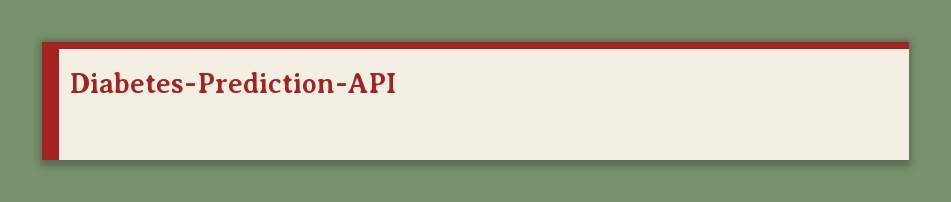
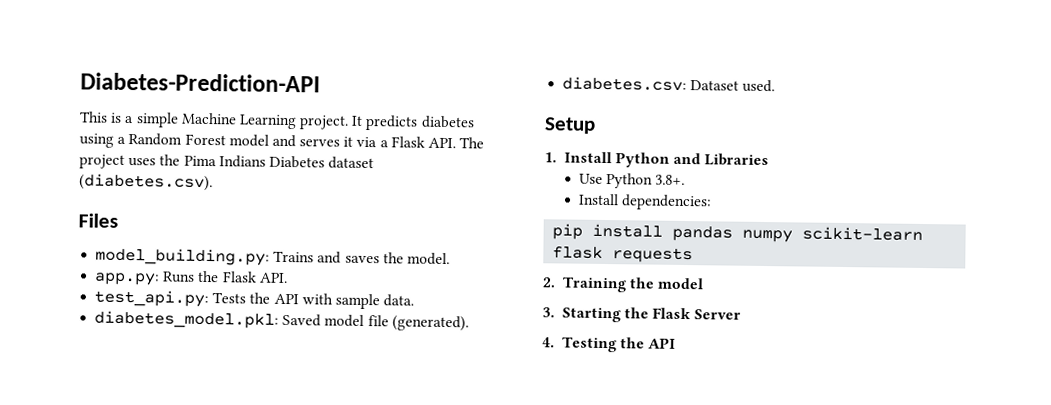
(396, 82) none -> [79,111,475,131] [79,133,485,149] [79,154,375,170] [79,173,213,192] [78,213,118,228] [95,247,450,266] [94,270,288,286] [94,289,415,310] [94,310,469,332] [562,76,776,93] [544,117,596,134] [544,151,770,168] [578,173,686,189] [577,193,713,211] [552,223,924,243] [552,246,694,264] [542,276,705,293] [542,307,742,323] [542,336,677,353] // This is a simple Machine Learning project. It predicts diabetes using a Random Forest model and serves it via a Flask API. The project uses the Pima Indians Diabetes dataset (diabetes.csv). // Files // model_building.py: Trains and saves the model. // app.py: Runs the Flask API. // test_api.py: Tests the API with sample data. // diabetes_model.pkl: Saved model file (generated). // diabetes.csv: Dataset used. // Setup // 1. Install Python and Libraries // Use Python 3.8+. // Install dependencies: // pip install pandas numpy scikit-learn flask requests // 2. Training the model // 3. Starting the Flask Server // 4. Testing the API

